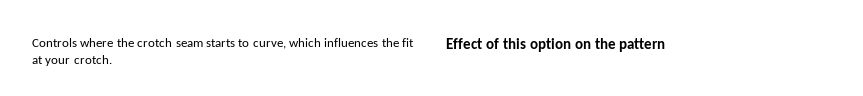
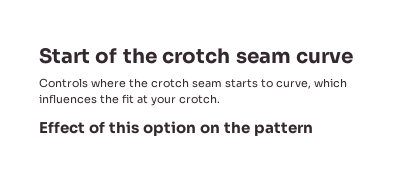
(32, 42) none -> [39,47,353,64] Start of the crotch seam curve //

